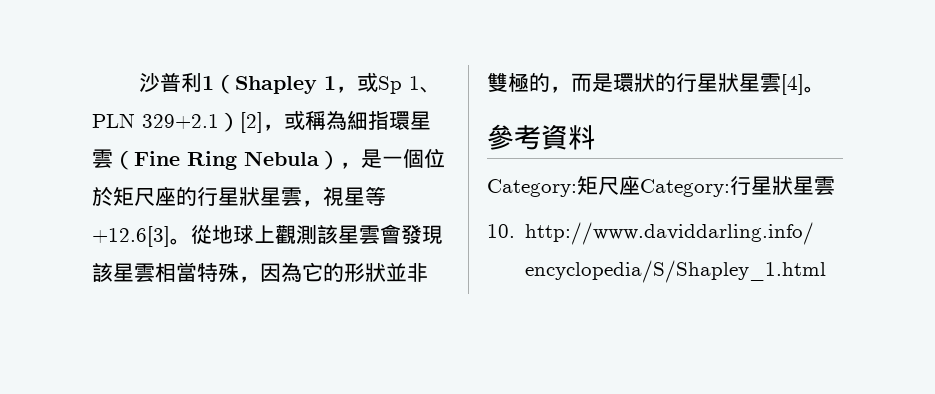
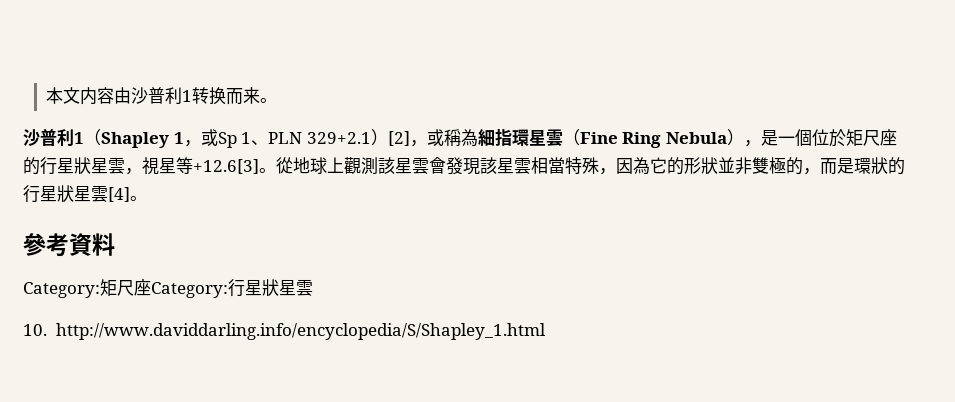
(139, 82) none -> [46,87,278,105] 本文内容由沙普利1转换而来。 //

